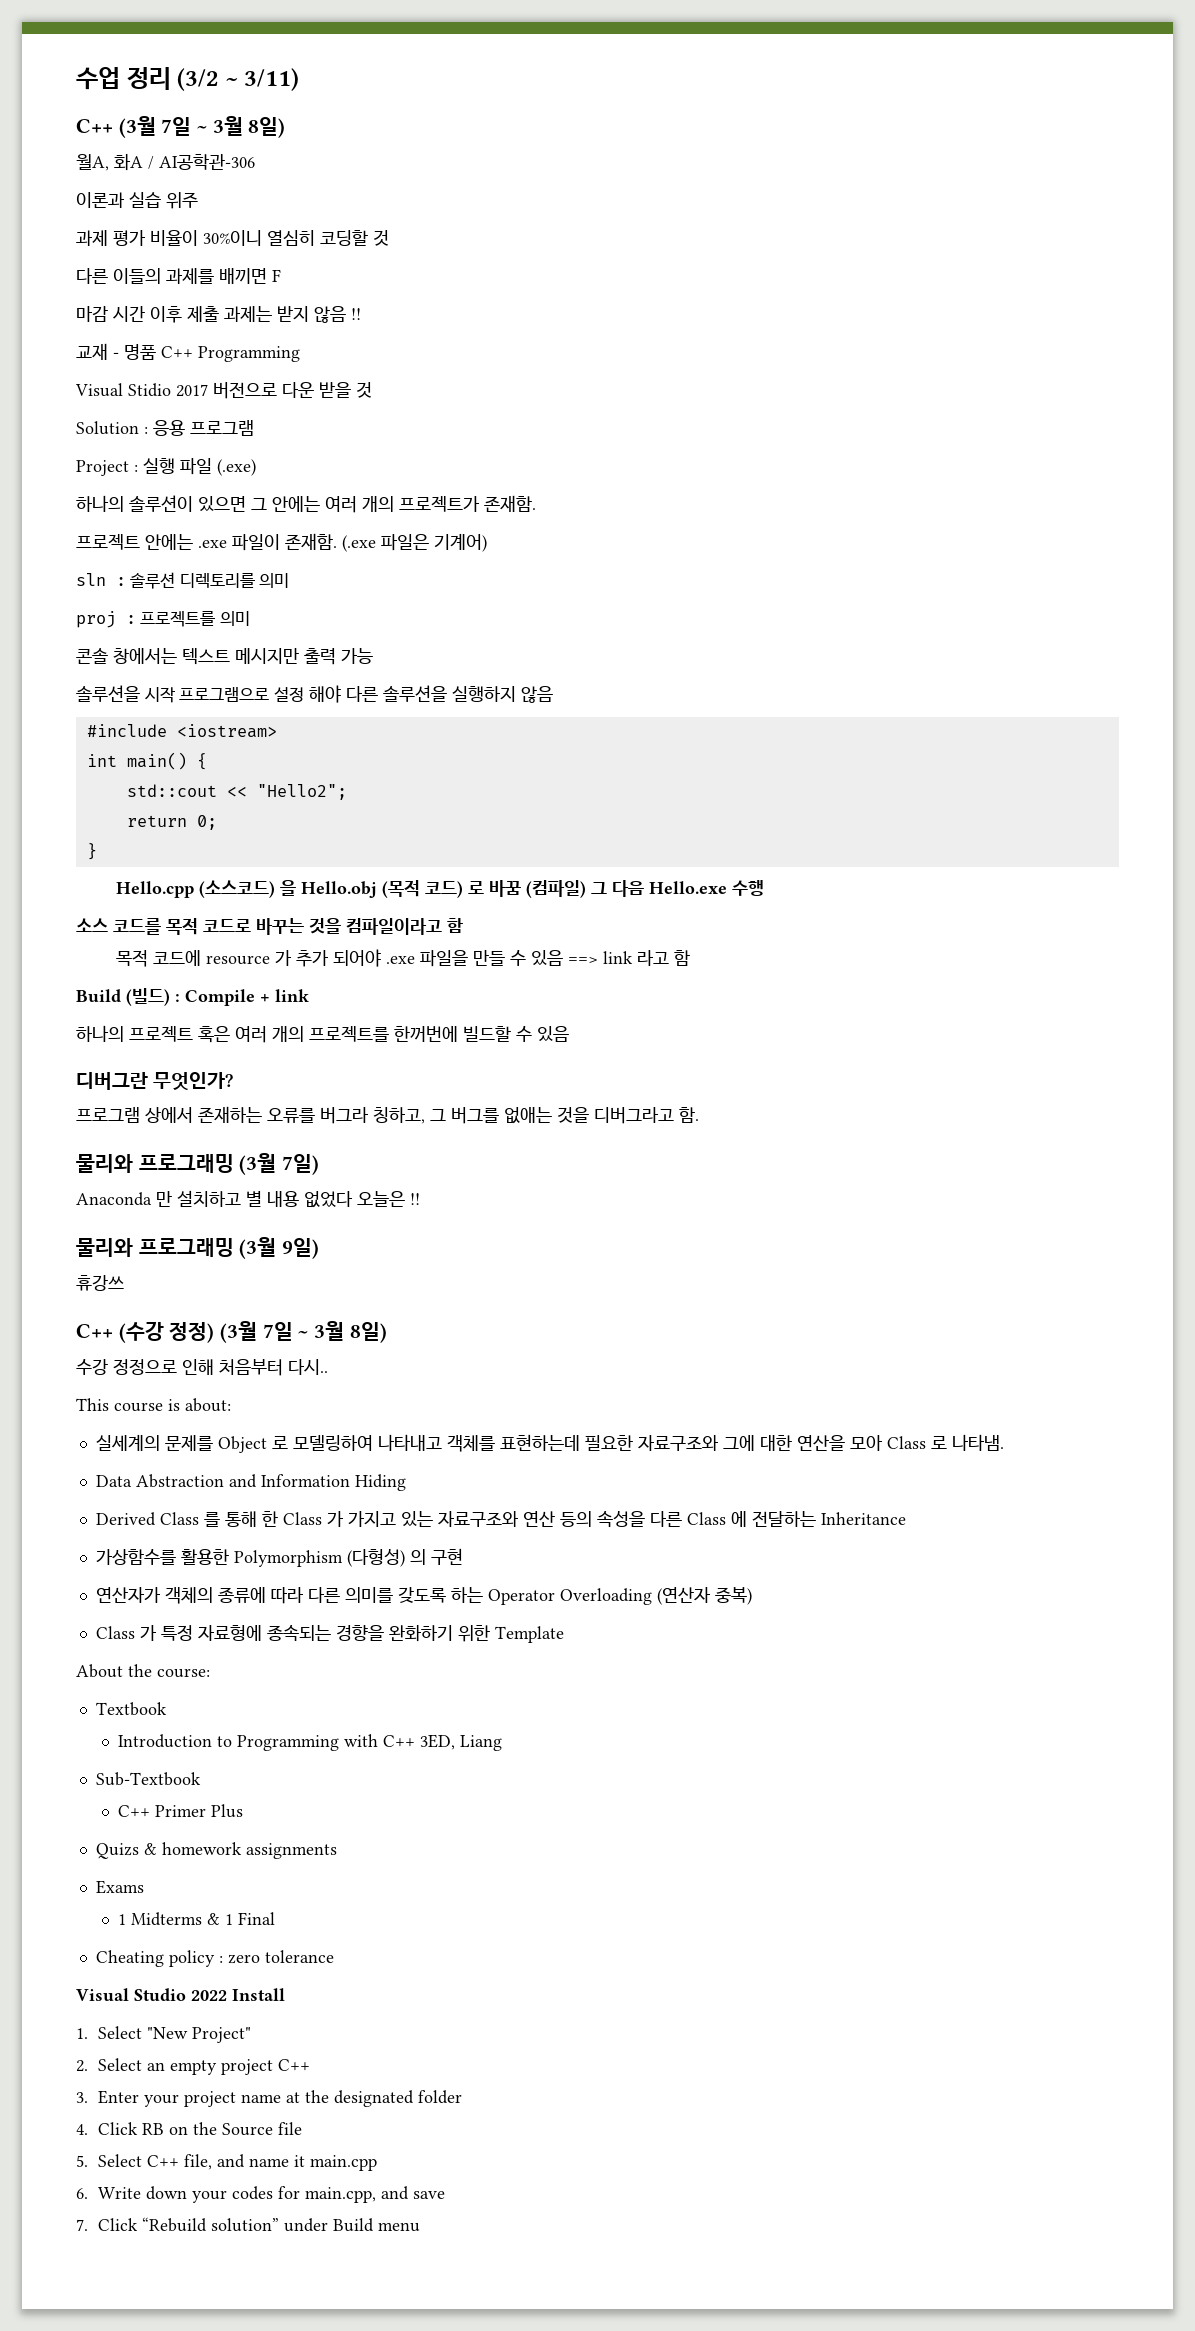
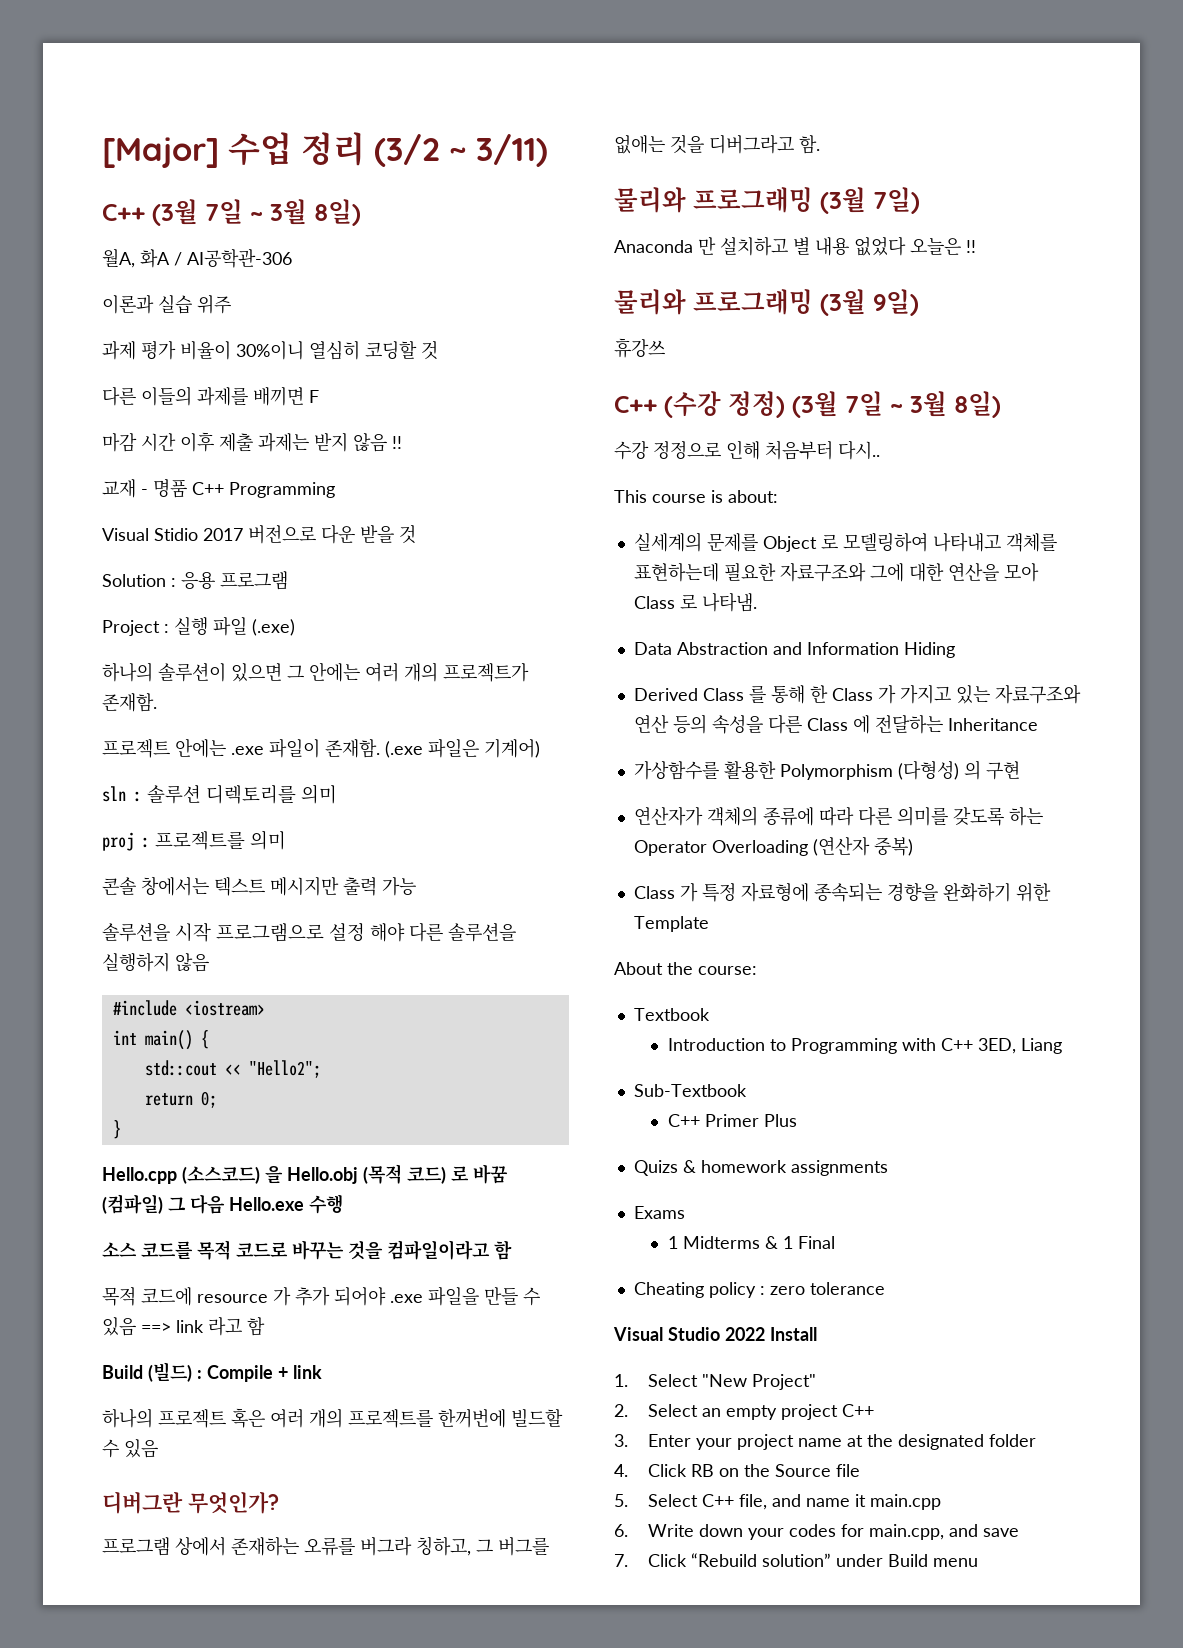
(76, 78) none -> [102,137,219,168] [Major]

